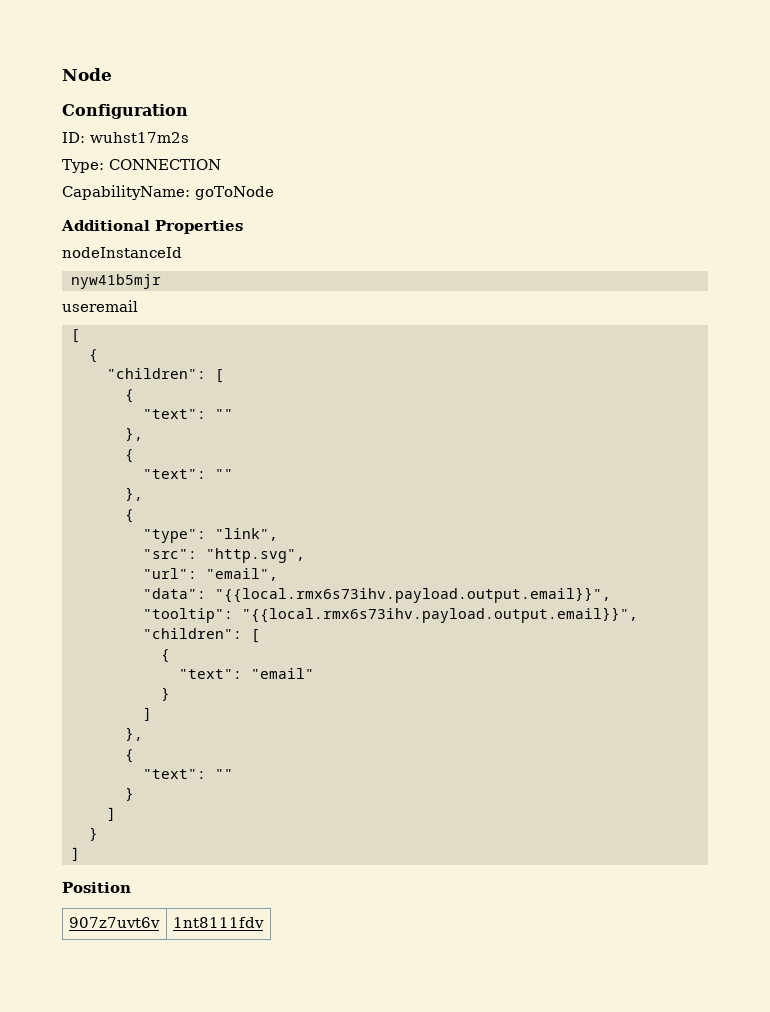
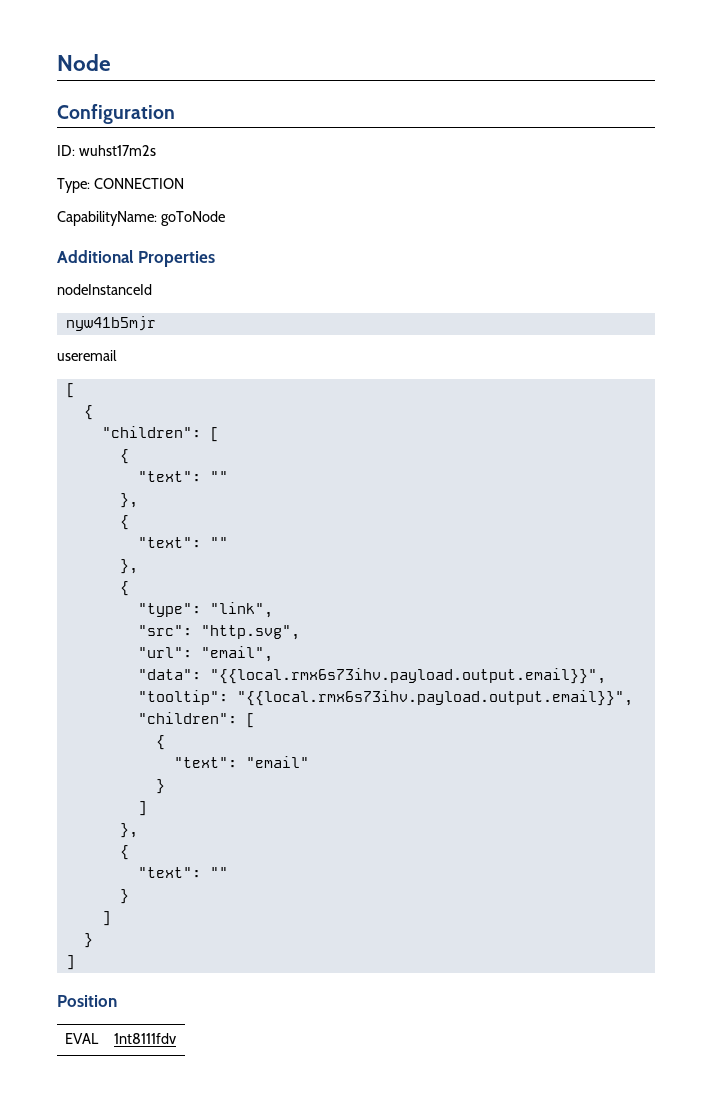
[68,917,160,928] 907z7uvt6v -> [64,1033,99,1044] EVAL

